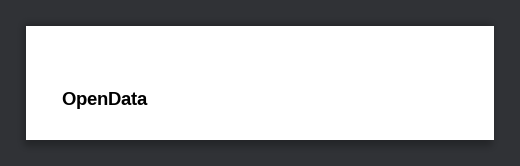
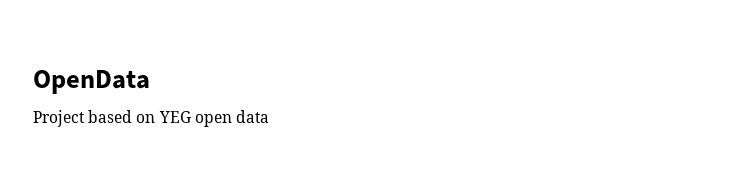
(148, 100) none -> [33,110,269,127] // Project based on YEG open data

